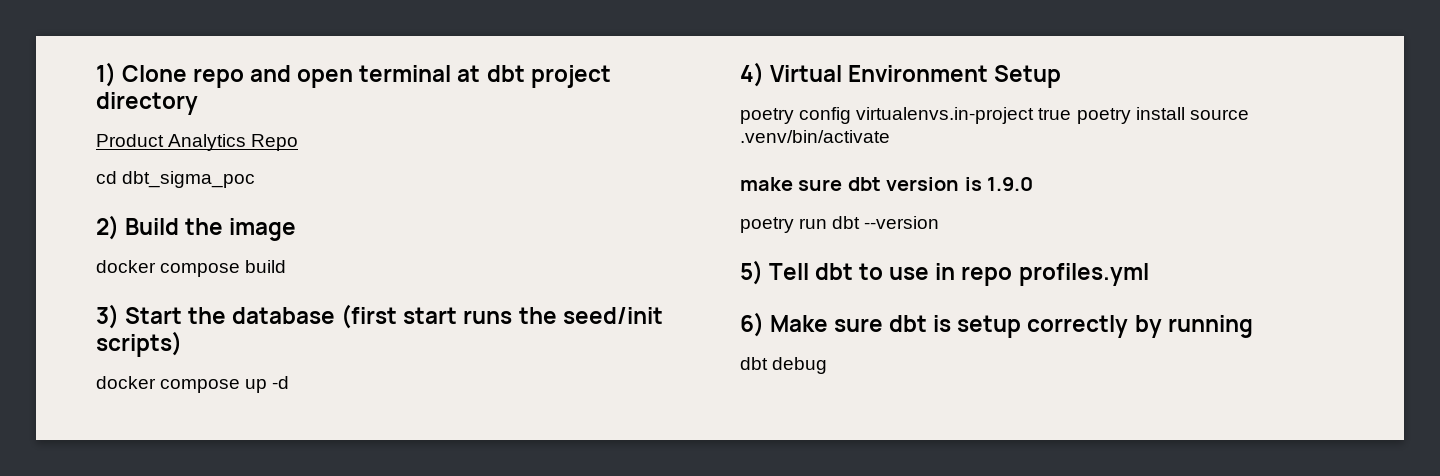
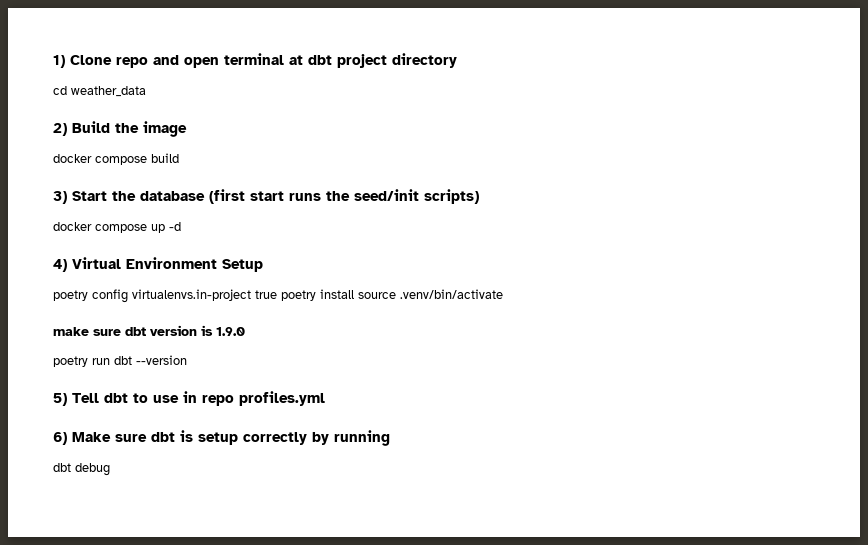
[96,134,299,151] // Product Analytics Repo -> (457, 60) none
[122,171,256,188] dbt_sigma_poc -> [71,86,146,97] weather_data

